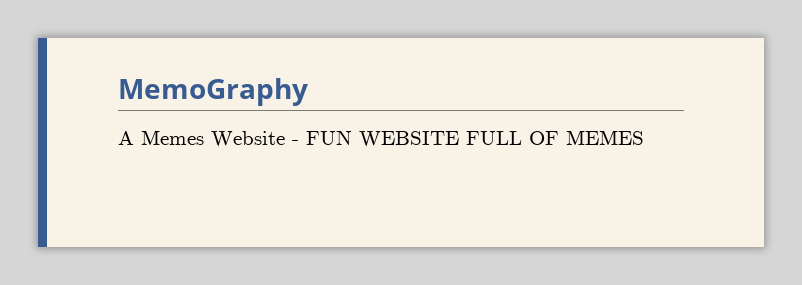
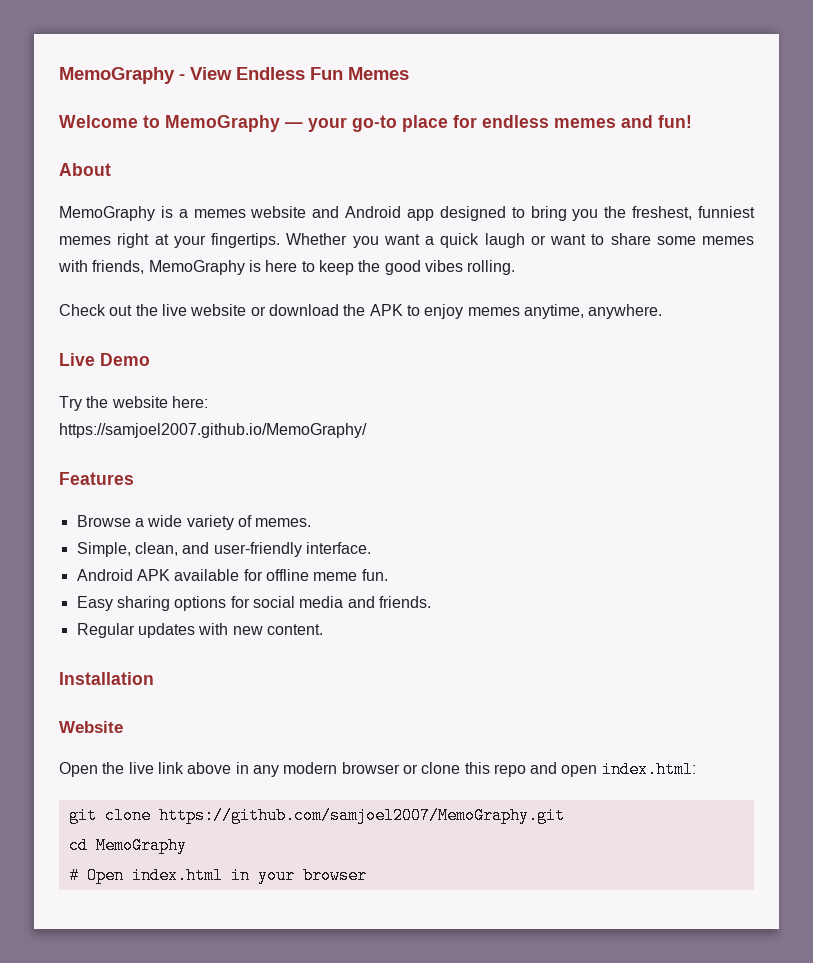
[118,78,308,106] [118,130,644,147] MemoGraphy // A Memes Website - FUN WEBSITE FULL OF MEMES -> [59,67,409,84] [59,115,692,132] [59,163,111,176] [59,206,755,221] [59,233,754,248] [58,260,516,275] [59,304,663,319] [59,353,150,366] [59,396,208,411] [59,423,367,438] [59,472,134,485] [76,515,312,530] [76,542,371,557] [76,569,388,581] [76,596,431,611] [76,623,323,638] [59,672,154,685] [59,721,123,733] [59,761,696,778] [68,807,565,824] [68,837,187,854] [68,867,367,884] MemoGraphy - View Endless Fun Memes // Welcome to MemoGraphy — your go-to place for endless memes and fun! // About // MemoGraphy is a memes website and Android app designed to bring you the freshest, funniest memes right at your fingertips. Whether you want a quick laugh or want to share some memes with friends, MemoGraphy is here to keep the good vibes rolling. // Check out the live website or download the APK to enjoy memes anytime, anywhere. // Live Demo // Try the website here: // https://samjoel2007.github.io/MemoGraphy/ // Features // Browse a wide variety of memes. // Simple, clean, and user-friendly interface. // Android APK available for offline meme fun. // Easy sharing options for social media and friends. // Regular updates with new content. // Installation // Website // Open the live link above in any modern browser or clone this repo and open index.html: // git clone https://github.com/samjoel2007/MemoGraphy.git // cd MemoGraphy // # Open index.html in your browser

